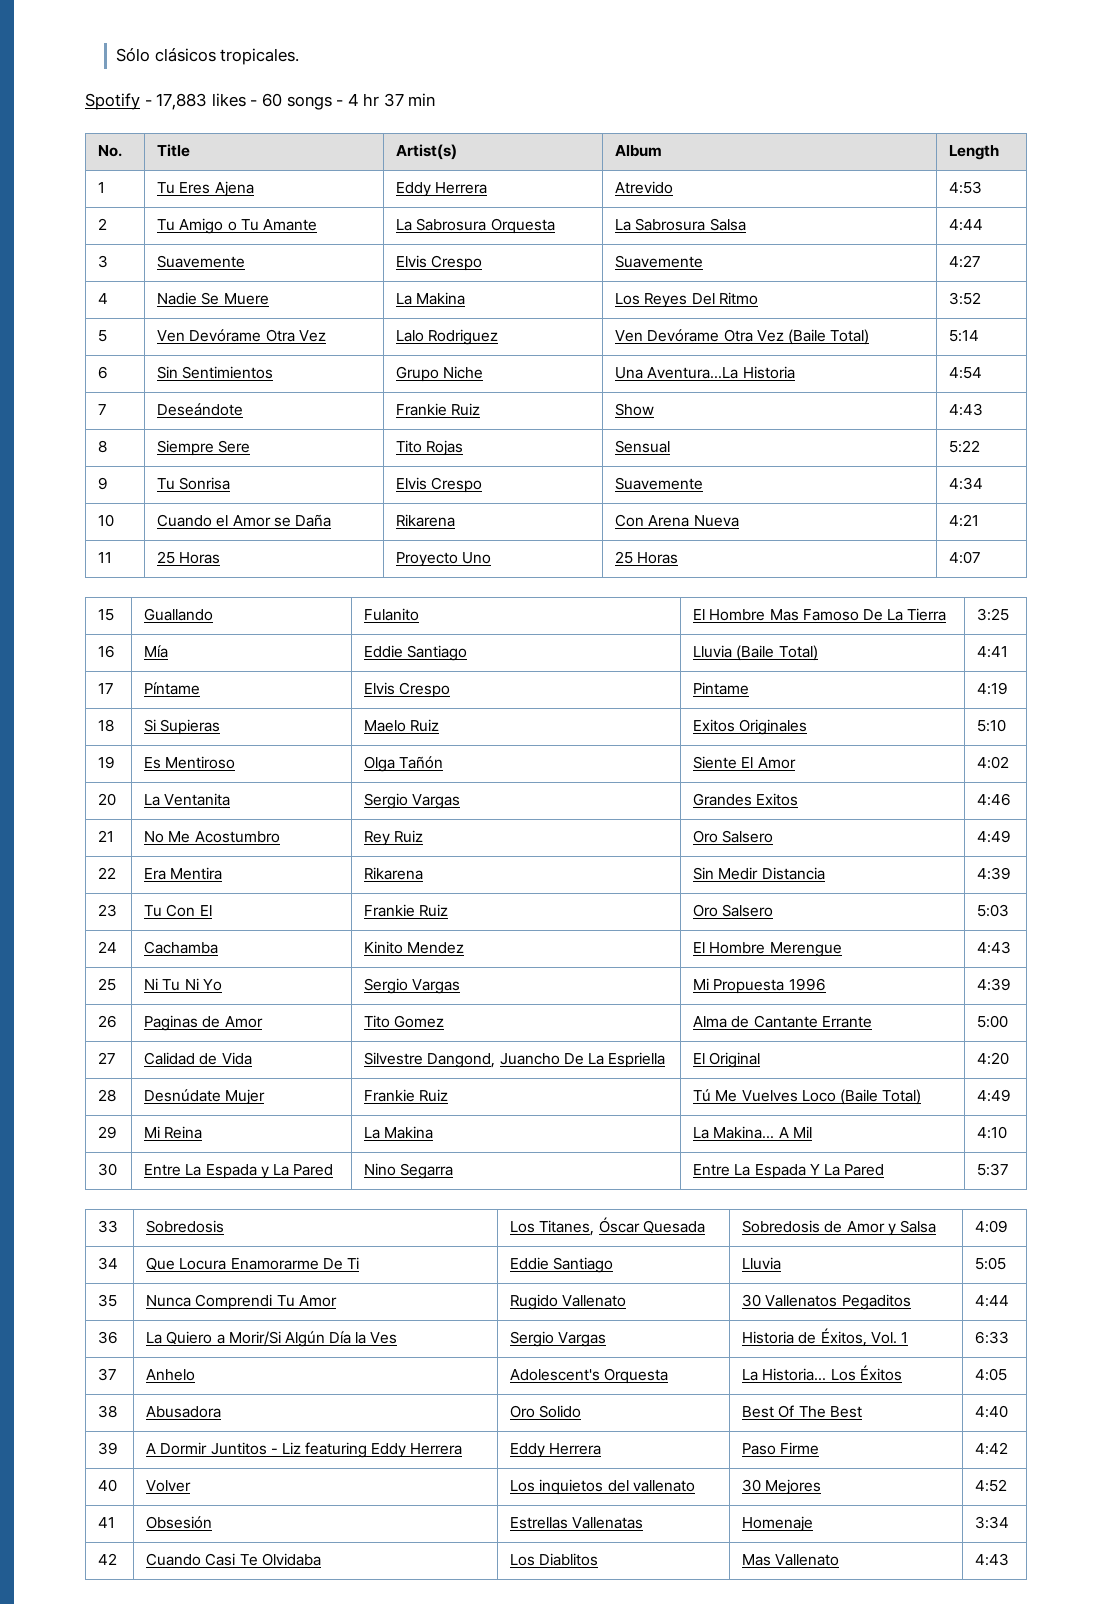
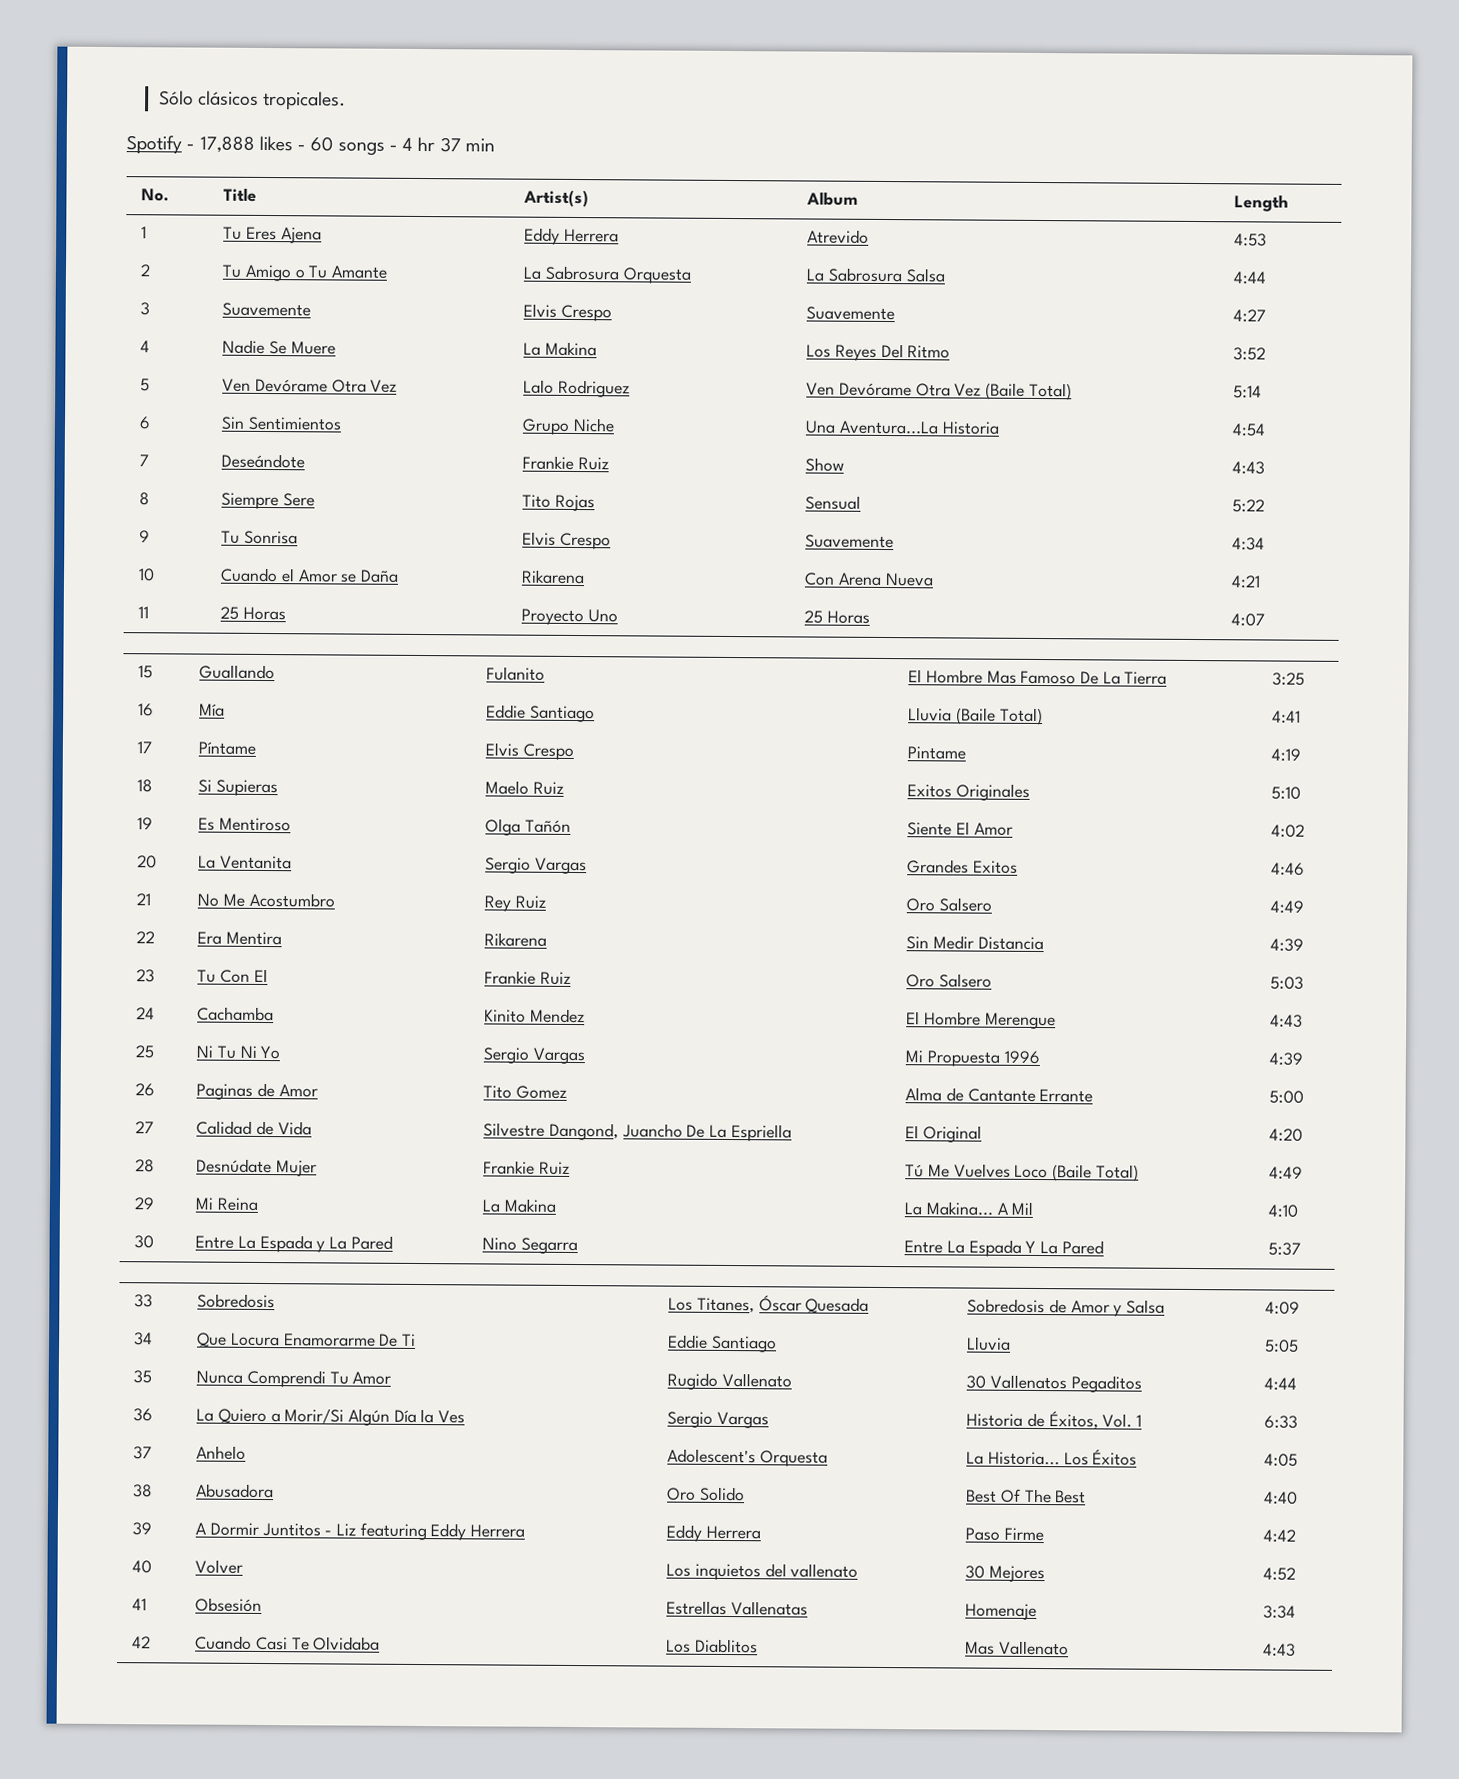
[156,93,208,110] 17,883 -> [199,135,255,153] 17,888

